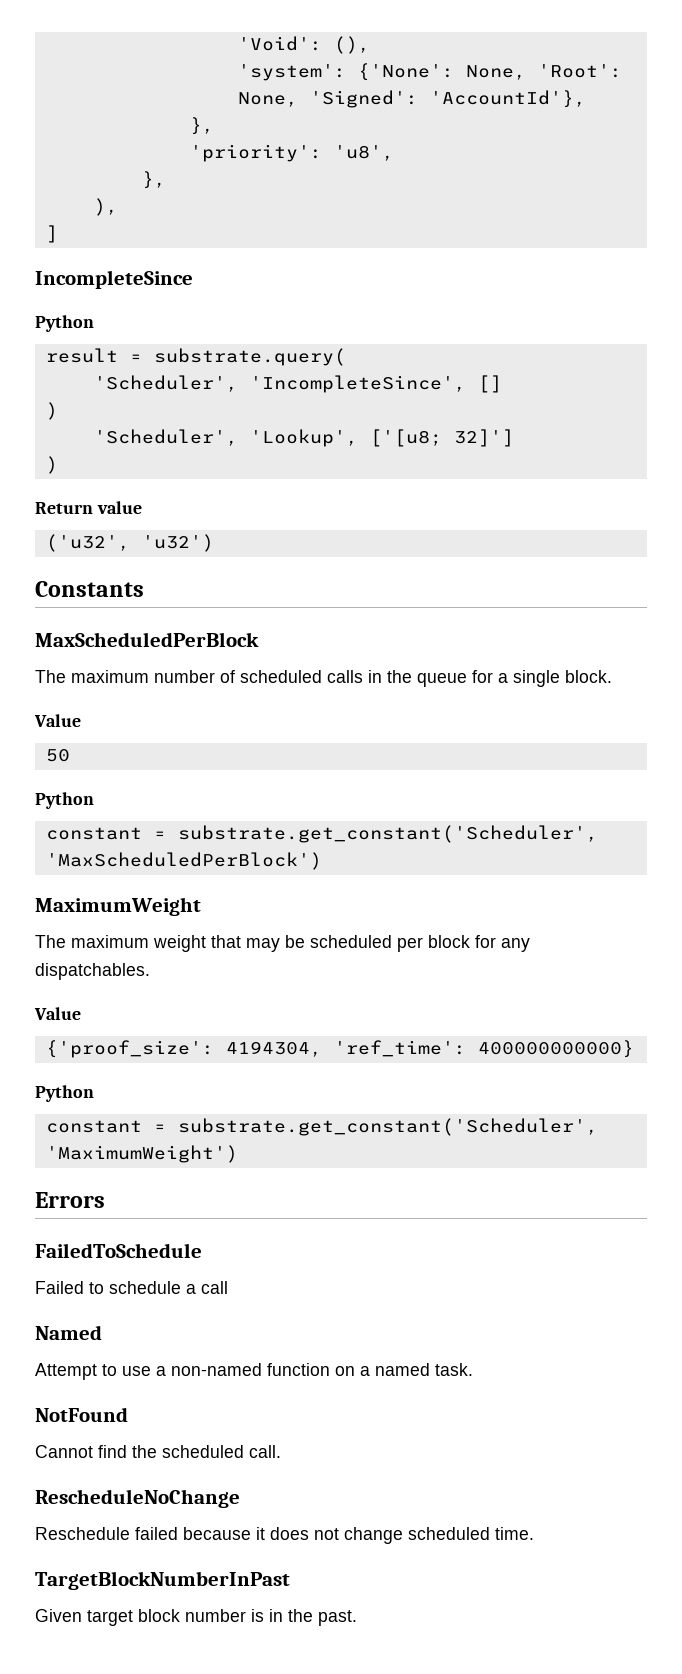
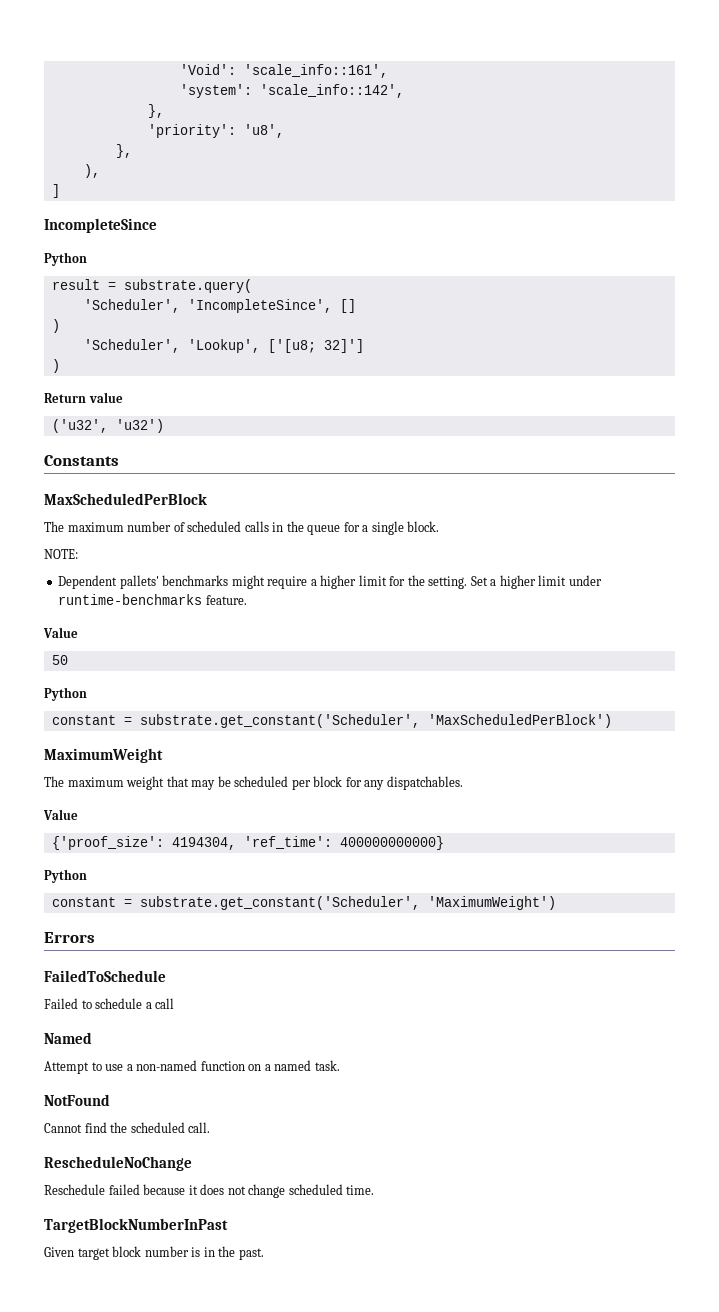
[333,36,370,54] (), -> [243,64,388,78] 'scale_info::161',
[357,63,622,81] [237,90,586,108] {'None': None, 'Root': None, 'Signed': 'AccountId'}, -> [259,84,404,98] 'scale_info::142',
(612, 676) none -> [44,549,78,559] [58,575,602,589] [58,594,247,605] // NOTE: // Dependent pallets' benchmarks might require a higher limit for the setting. Set a higher limit under runtime-benchmarks feature.

